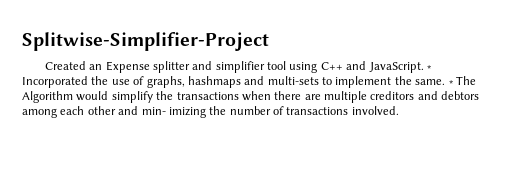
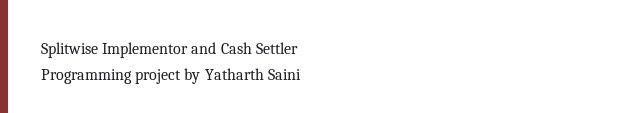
[22,32,269,51] [44,61,431,73] [22,76,476,88] [22,91,480,103] [22,106,399,118] Splitwise-Simplifier-Project // Created an Expense splitter and simplifier tool using C++ and JavaScript. ∗ Incorporated the use of graphs, hashmaps and multi-sets to implement the same. ∗ The Algorithm would simplify the transactions when there are multiple creditors and debtors among each other and min- imizing the number of transactions involved. -> [41,42,298,58] [41,68,301,84] Splitwise Implementor and Cash Settler // Programming project by Yatharth Saini

